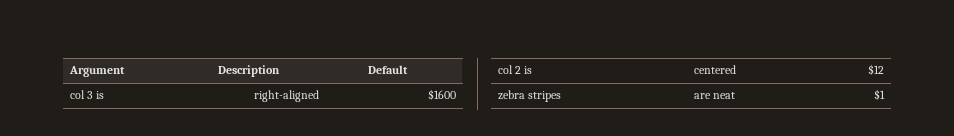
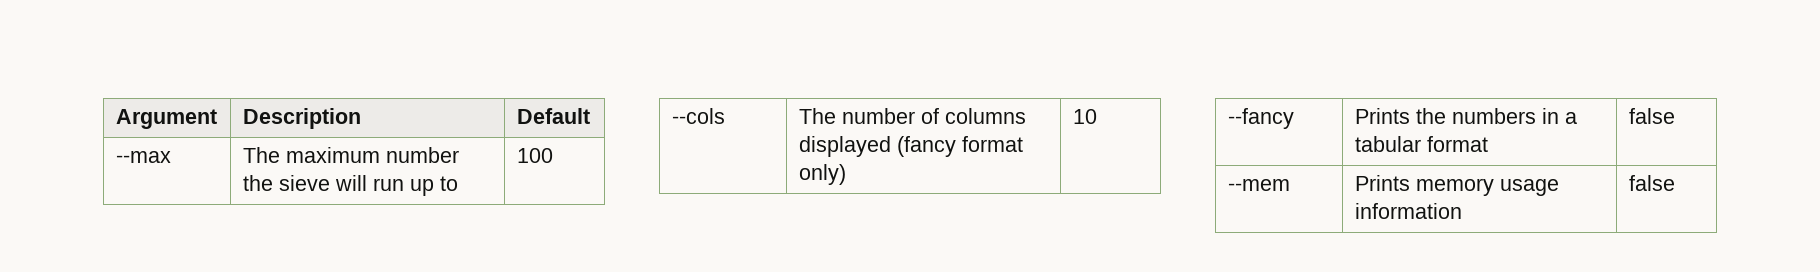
[69,90,104,99] [254,90,319,102] [428,89,457,100] [497,65,532,74] [693,65,736,74] [868,64,885,75] [497,90,561,102] [693,92,736,99] [874,89,886,100] col 3 is | right-aligned | $1600 // col 2 is | centered | $12 // zebra stripes | are neat | $1 -> [115,151,171,163] [242,147,459,163] [242,175,458,196] [516,148,553,163] [671,108,725,124] [798,108,1026,124] [798,136,1023,157] [798,164,846,185] [1072,109,1097,124] [1227,108,1294,129] [1354,108,1577,124] [1354,136,1488,152] [1628,108,1675,124] [1227,179,1290,191] [1354,175,1559,196] [1354,203,1462,219] [1628,175,1675,191] --max | The maximum number the sieve will run up to | 100 // --cols | The number of columns displayed (fancy format only) | 10 // --fancy | Prints the numbers in a tabular format | false // --mem | Prints memory usage information | false

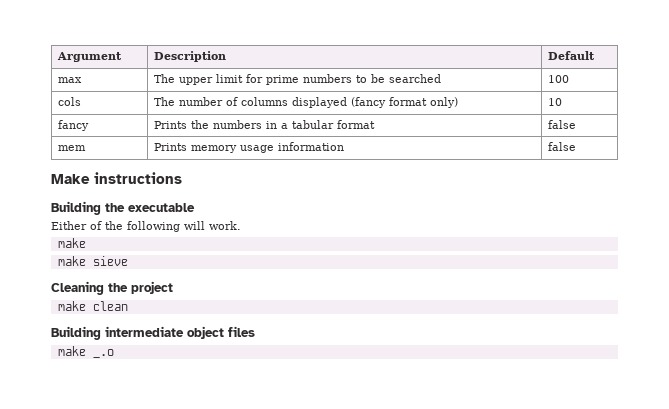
[115,151,171,163] [242,147,459,163] [242,175,434,196] --max | The maximum number the sieve will run up -> [57,77,82,83] [153,74,352,85] max | The upper limit for prime numbers
(458, 183) none -> [370,74,441,83] be searched
[671,108,725,124] --cols -> [57,97,81,106] cols
[1227,108,1294,129] --fancy -> [57,120,89,131] fancy
[1227,179,1290,191] --mem -> [57,145,86,151] mem
(1675, 183) none -> [51,172,182,184] [51,201,195,215] [51,221,241,232] [57,238,86,248] [57,256,128,266] [51,281,173,295] [57,301,128,311] [51,326,255,340] [57,346,114,358] // Make instructions // Building the executable // Either of the following will work. // make // make sieve // Cleaning the project // make clean // Building intermediate object files // make _.o

